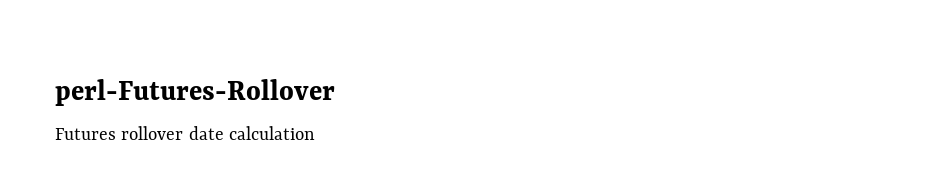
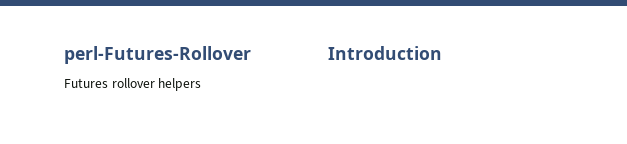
[188,126,316,140] date calculation -> [158,78,202,91] [328,46,442,60] helpers // Introduction

